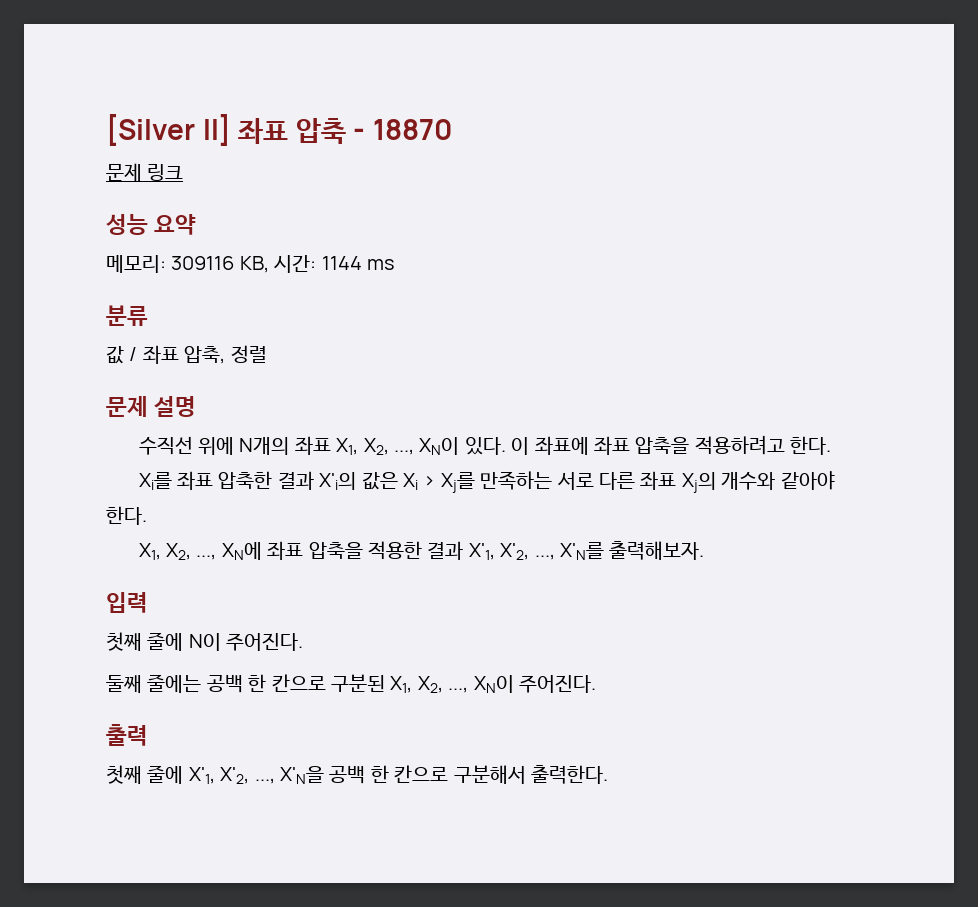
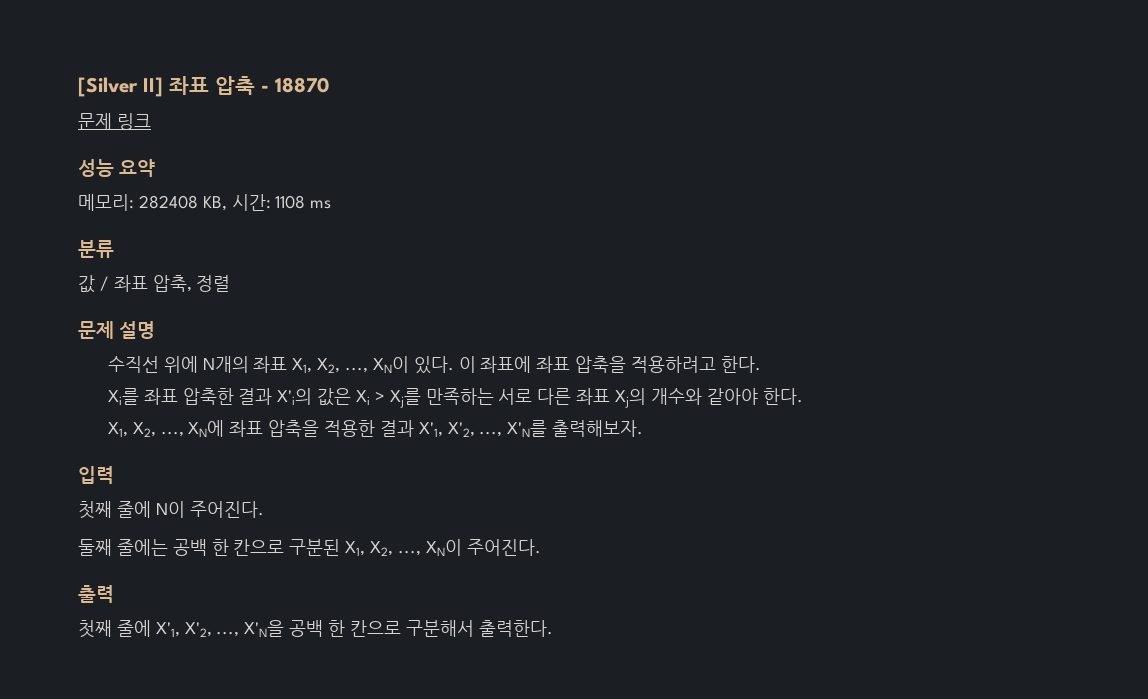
[171,256,235,270] 309116 -> [138,195,198,209] 282408
[321,256,362,270] 1144 -> [275,195,306,209] 1108

